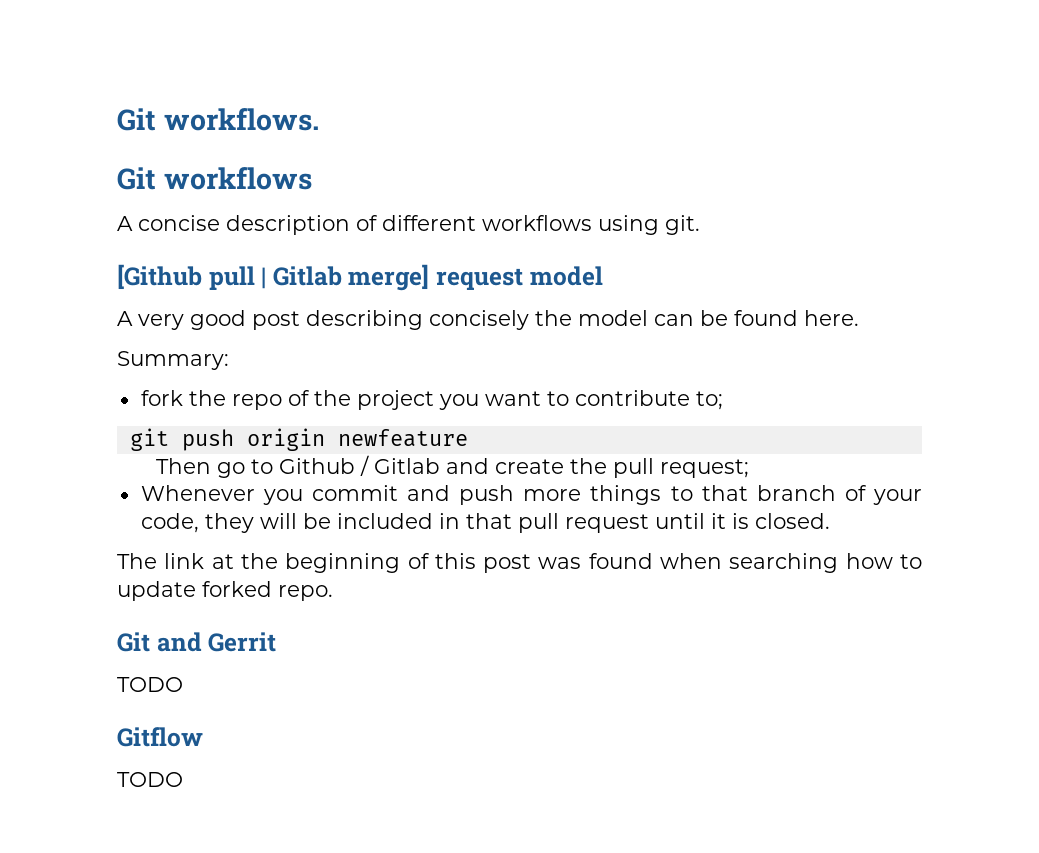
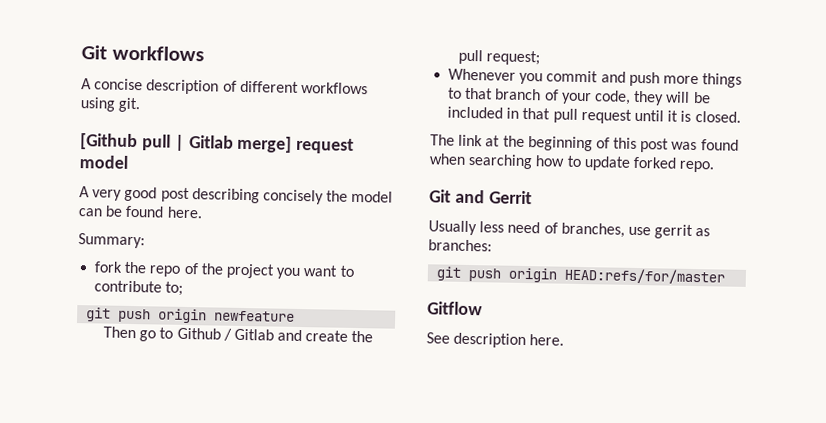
[117,108,319,131] [117,167,156,190] Git workflows. // Git -> [81,45,107,60] Git
[117,677,183,692] [117,727,203,747] [117,772,183,787] TODO // Gitflow // TODO -> [428,220,711,239] [428,239,492,252] [436,266,726,285] [427,301,483,316] [426,332,565,349] Usually less need of branches, use gerrit as branches: // git push origin HEAD:refs/for/master // Gitflow // See description here.

